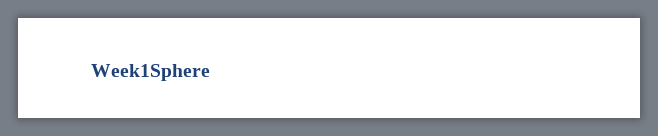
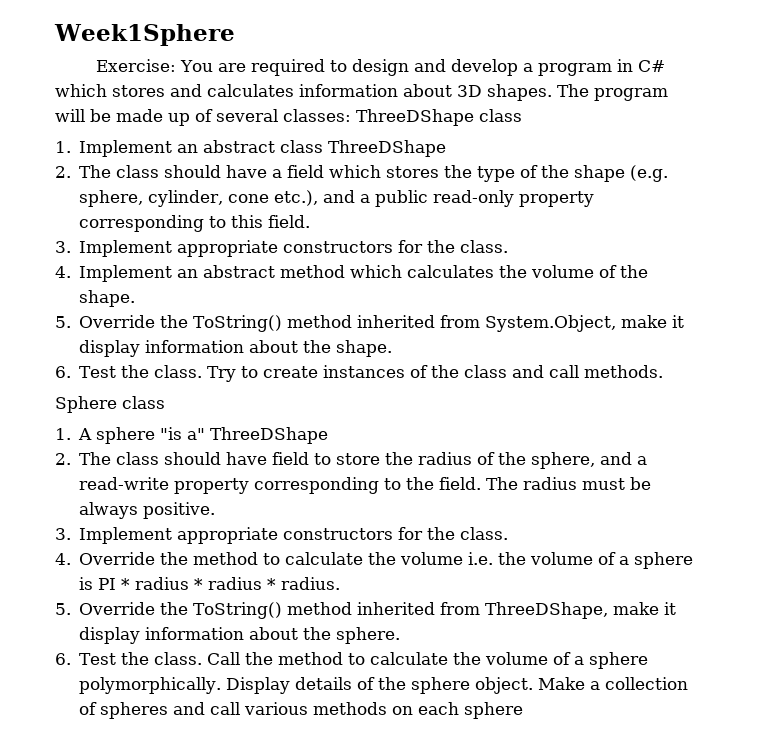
(210, 72) none -> [95,59,665,76] [55,84,668,101] [55,109,522,126] [55,140,447,157] [55,165,669,182] [79,190,595,207] [79,215,311,232] [55,240,509,257] [55,265,649,282] [79,290,136,307] [55,315,685,332] [79,340,393,357] [55,365,664,382] [55,396,165,413] [55,427,329,444] [55,452,648,469] [79,477,652,494] [79,502,216,519] [55,527,509,544] [55,552,694,569] [79,577,341,590] [55,602,677,619] [79,627,401,644] [55,652,649,669] [79,677,689,694] [79,702,524,719] // Exercise: You are required to design and develop a program in C# which stores and calculates information about 3D shapes. The program will be made up of several classes: ThreeDShape class // 1. Implement an abstract class ThreeDShape // 2. The class should have a field which stores the type of the shape (e.g. sphere, cylinder, cone etc.), and a public read-only property corresponding to this field. // 3. Implement appropriate constructors for the class. // 4. Implement an abstract method which calculates the volume of the shape. // 5. Override the ToString() method inherited from System.Object, make it display information about the shape. // 6. Test the class. Try to create instances of the class and call methods. // Sphere class // 1. A sphere "is a" ThreeDShape // 2. The class should have field to store the radius of the sphere, and a read-write property corresponding to the field. The radius must be always positive. // 3. Implement appropriate constructors for the class. // 4. Override the method to calculate the volume i.e. the volume of a sphere is PI * radius * radius * radius. // 5. Override the ToString() method inherited from ThreeDShape, make it display information about the sphere. // 6. Test the class. Call the method to calculate the volume of a sphere polymorphically. Display details of the sphere object. Make a collection of spheres and call various methods on each sphere

